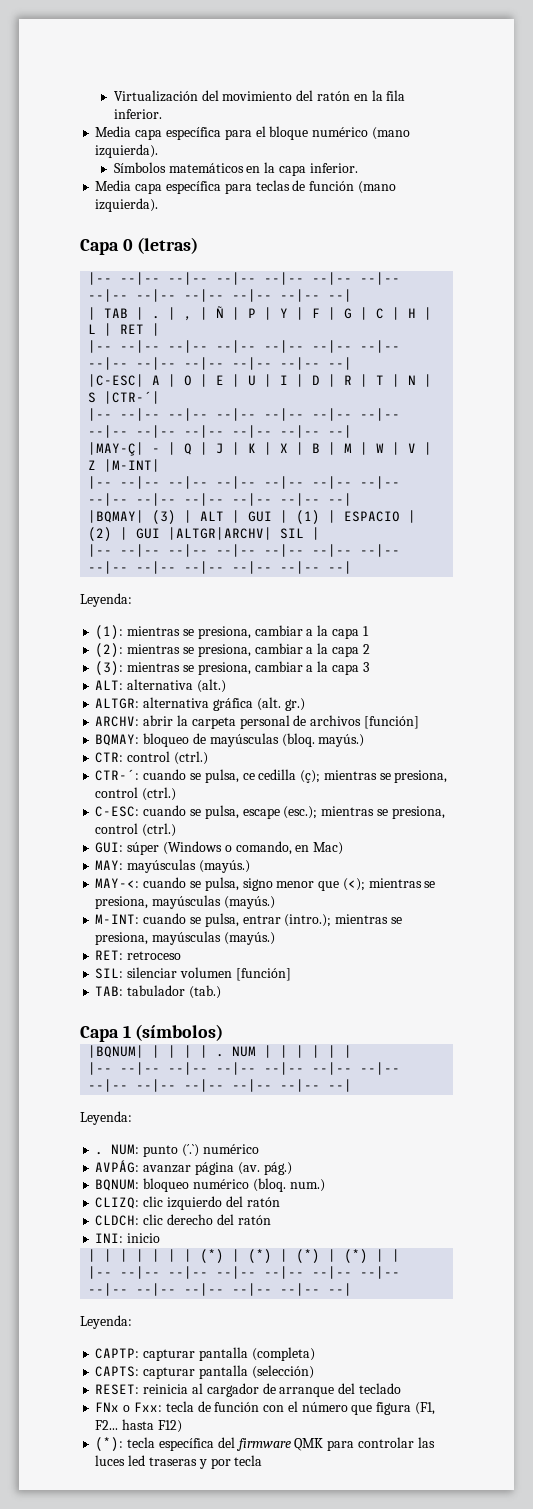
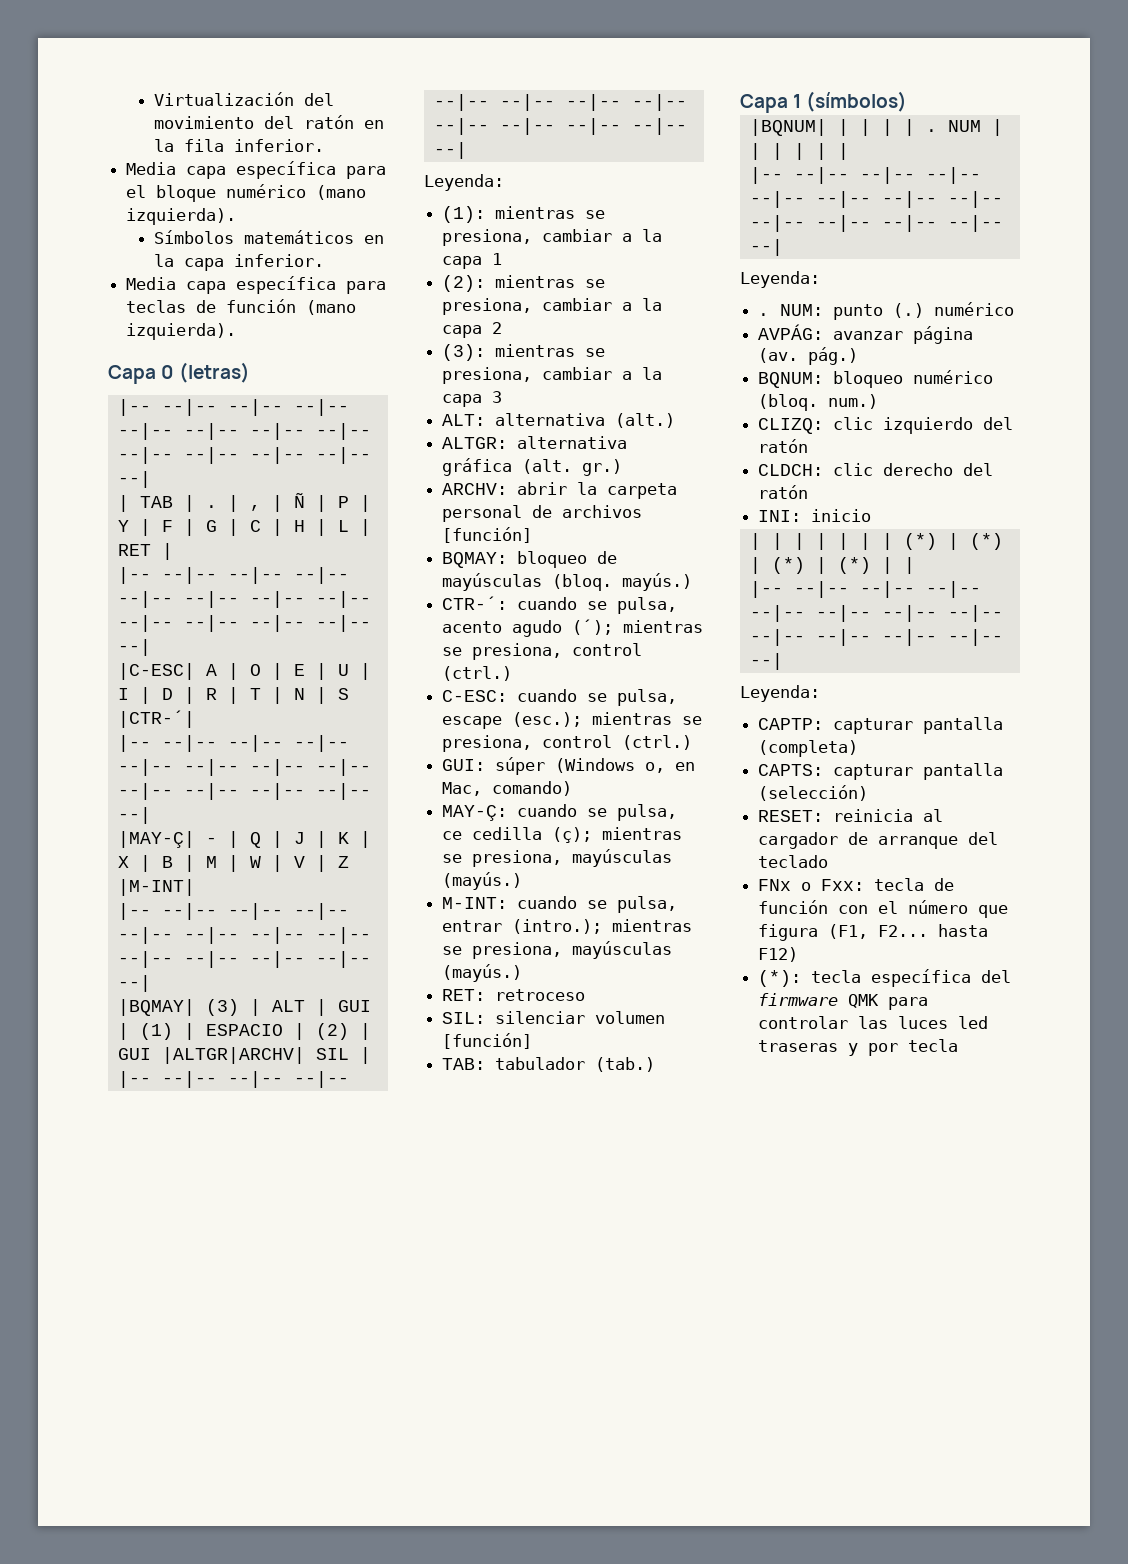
[95,751,208,765] // CTR: control (ctrl.) -> (693, 582) none
[242,769,321,783] ce cedilla (ç); -> [442,619,614,637] acento agudo (´);
[224,841,344,855] [95,859,250,873] [95,877,365,891] o comando, en Mac) // MAY: mayúsculas (mayús.) // MAY-<: cuando se pulsa, signo menor que (<); -> [645,762,696,773] [442,781,573,796] [442,804,678,821] [442,827,593,843] o, en Mac, comando) // MAY-Ç: cuando se pulsa, ce cedilla (ç);
[181,1144,199,1157] (´.`) -> [893,303,925,318] (.)

